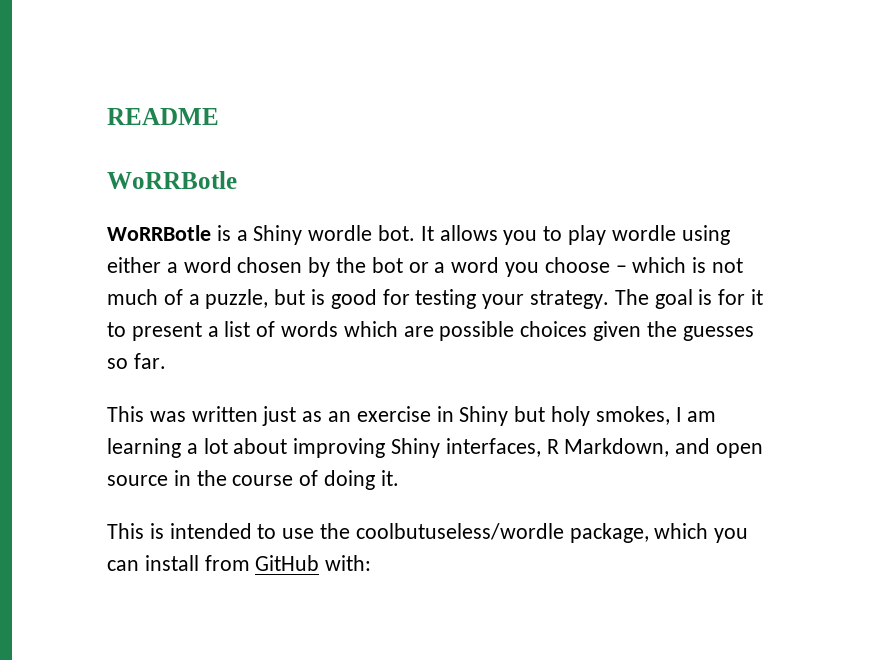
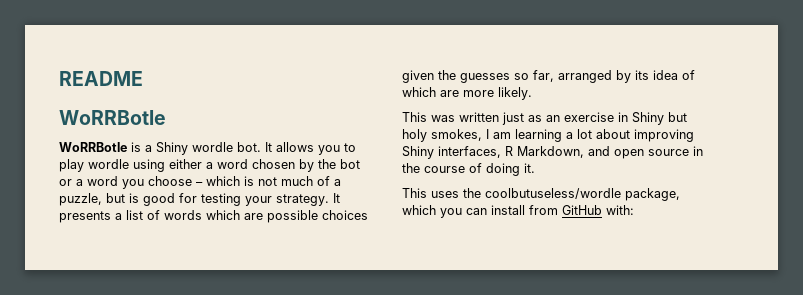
[614,289,764,309] [107,322,202,341] The goal is for it to present -> [333,193,340,203] [59,211,111,223] It presents
[133,353,166,369] far. -> [533,70,695,83] [402,87,532,100] far, arranged by its idea of which are more likely.
[149,523,315,539] is intended to use -> [431,191,459,198] uses

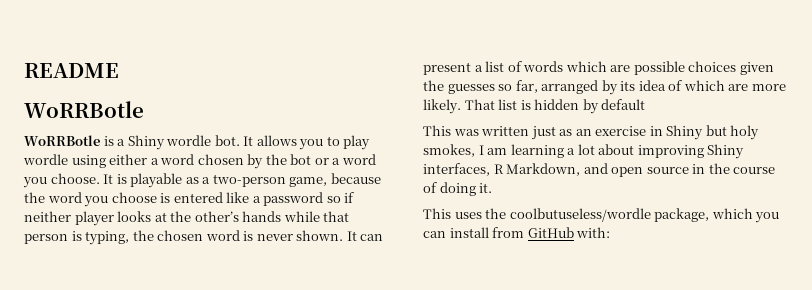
[148,176,341,186] [59,193,340,206] [59,211,111,223] choose – which is not much of a puzzle, but is good for testing your strategy. It presents -> [50,173,381,188] [24,192,355,207] [24,211,350,226] [24,230,384,245] [423,62,471,75] choose. It is playable as a two-person game, because the word you choose is entered like a password so if neither player looks at the other’s hands while that person is typing, the chosen word is never shown. It can present
(532, 93) none -> [464,99,646,114] That list is hidden by default

